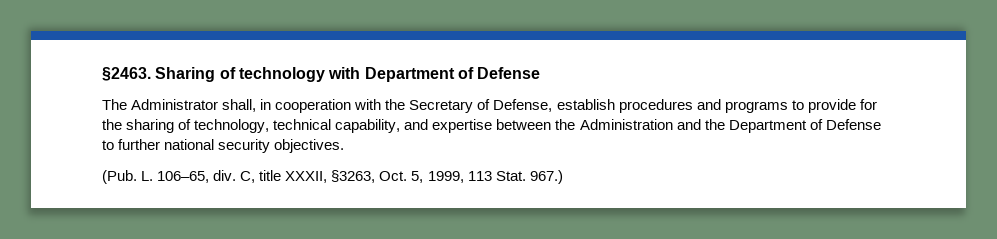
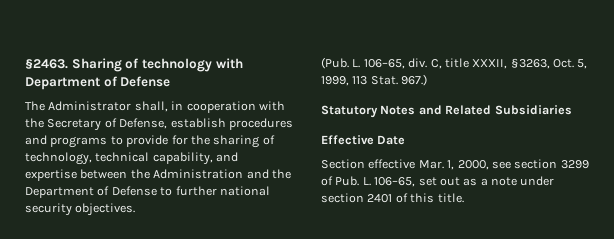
(563, 177) none -> [321,105,572,118] [321,135,406,145] [321,159,589,170] [321,176,555,187] [321,193,464,203] // Statutory Notes and Related Subsidiaries // Effective Date // Section effective Mar. 1, 2000, see section 3299 of Pub. L. 106–65, set out as a note under section 2401 of this title.

